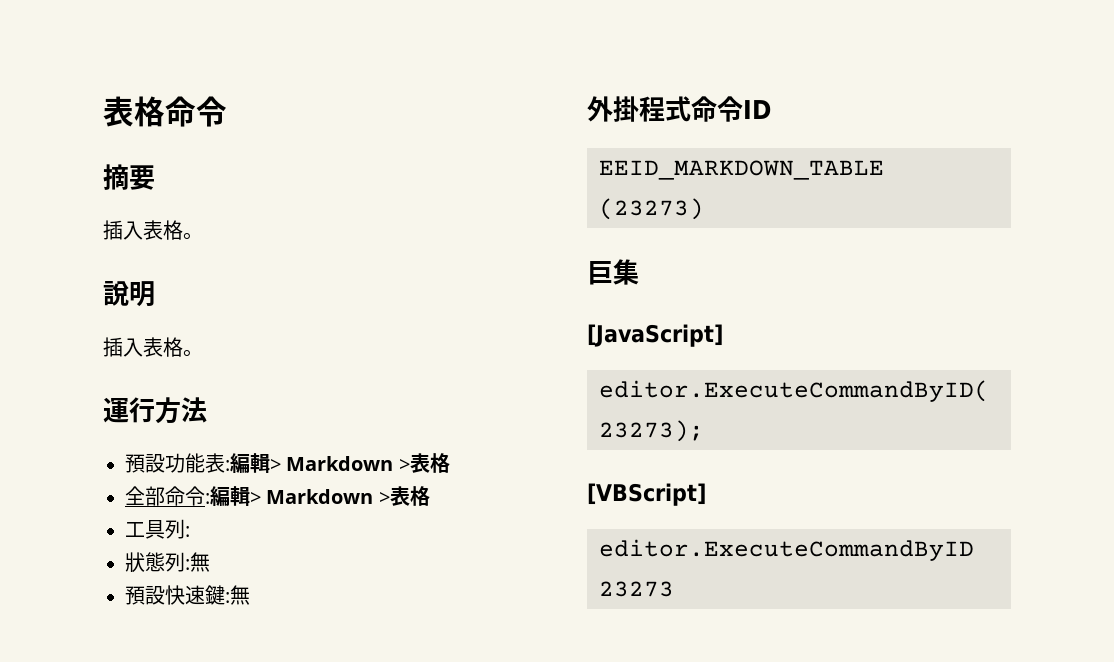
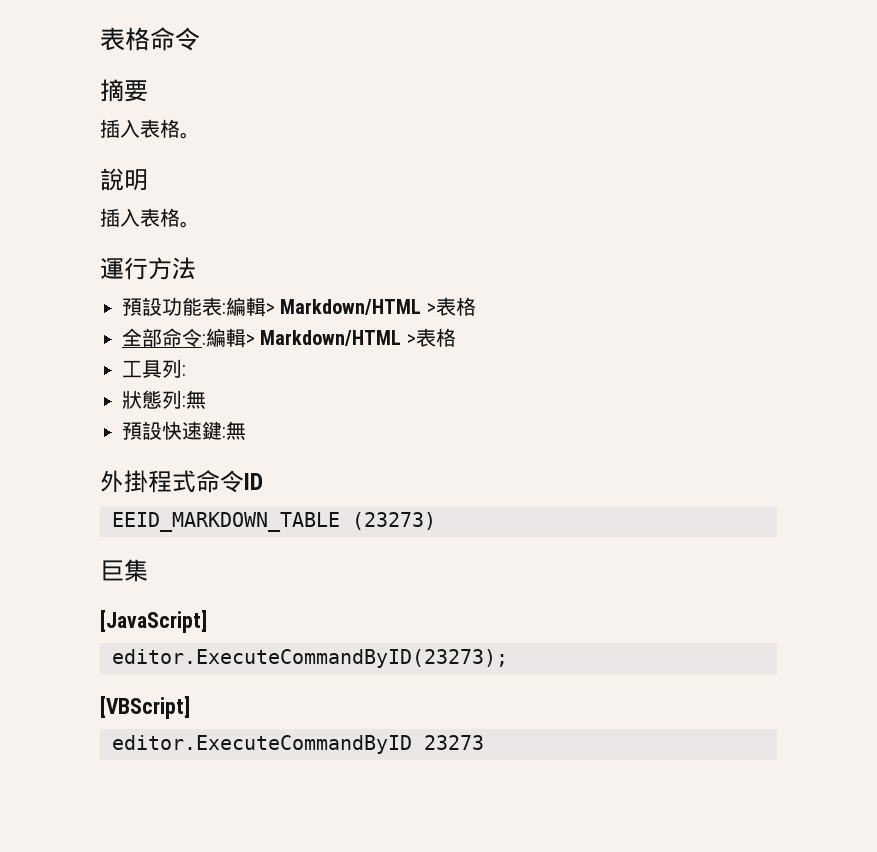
[286,456,394,471] Markdown -> [280,299,422,315] Markdown/HTML
[266,489,374,504] Markdown -> [260,330,402,346] Markdown/HTML

